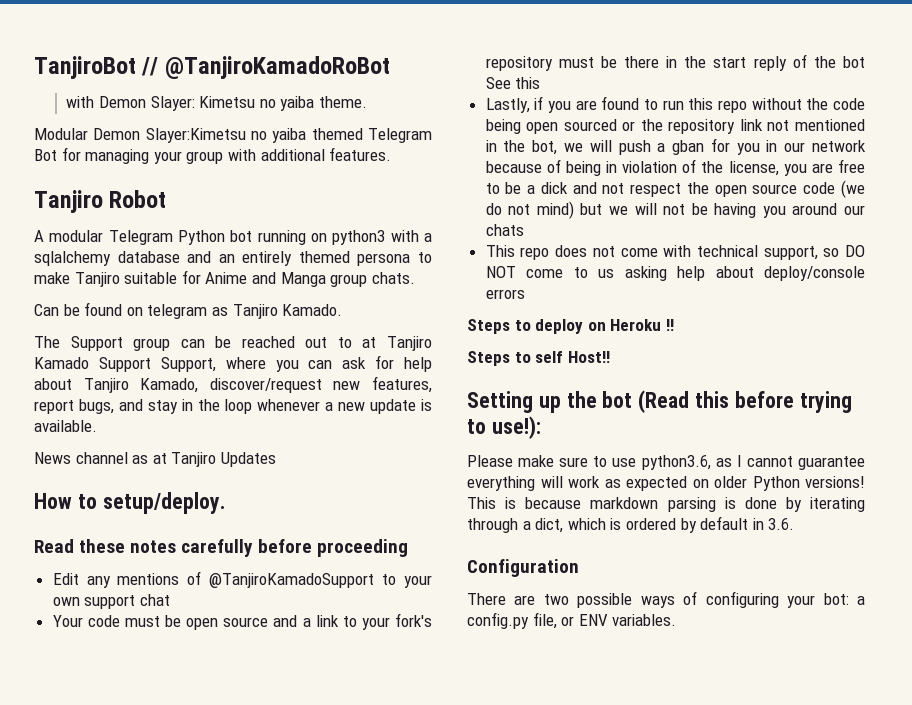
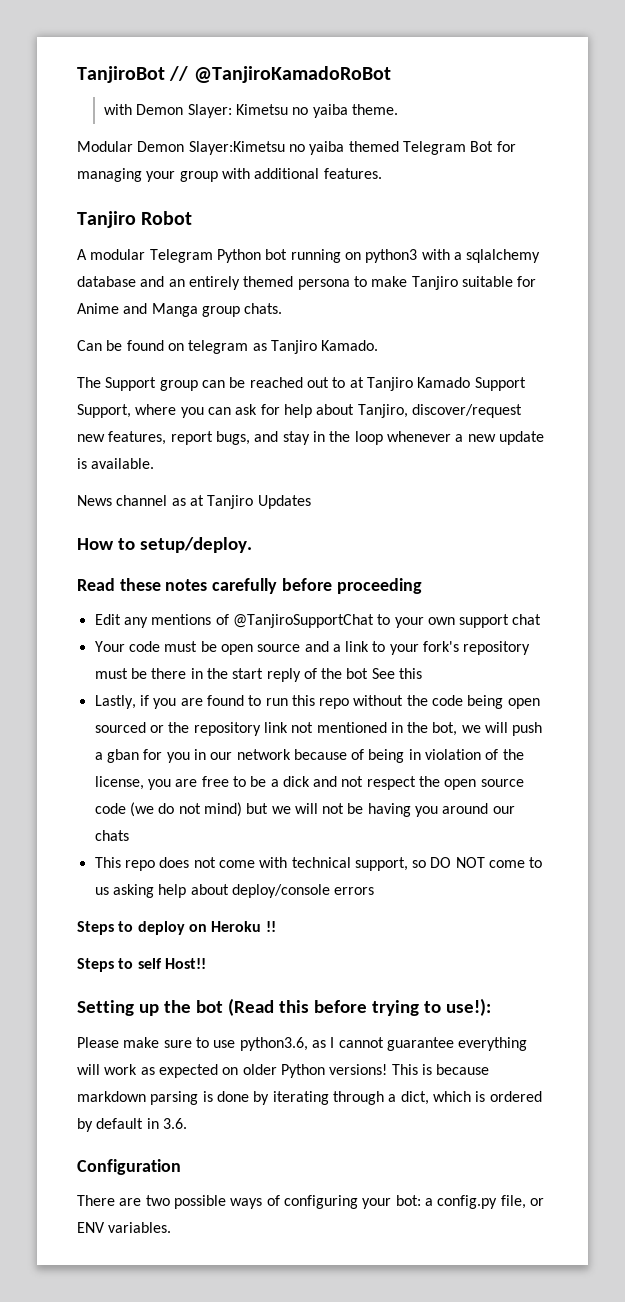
[83,378,199,393] Tanjiro Kamado, -> [357,404,408,418] Tanjiro,
[209,573,375,588] @TanjiroKamadoSupport -> [232,614,374,628] @TanjiroSupportChat

